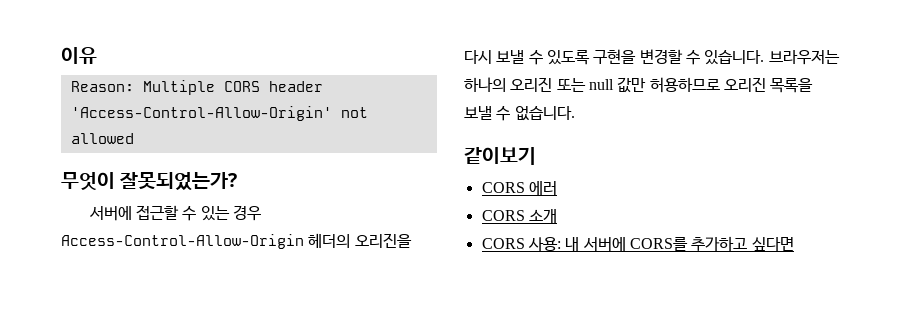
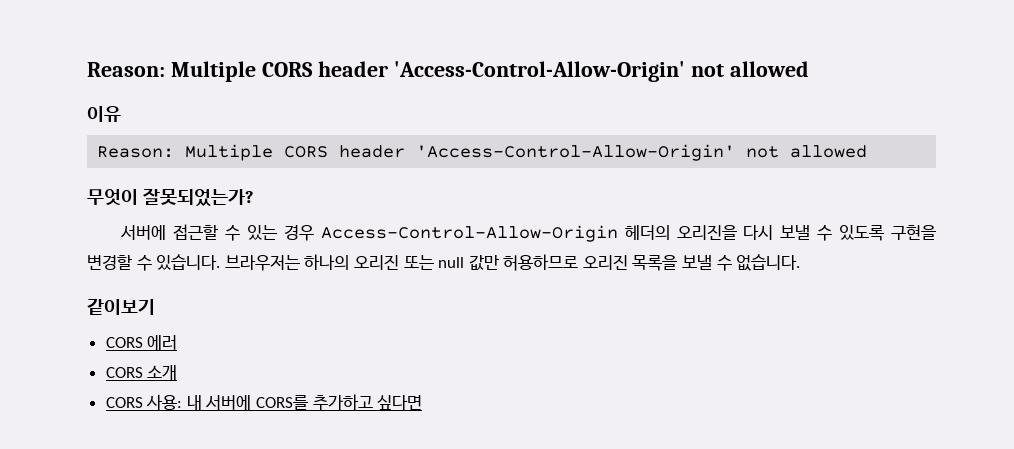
(61, 55) none -> [87,61,809,82] Reason: Multiple CORS header 'Access-Control-Allow-Origin' not allowed //

